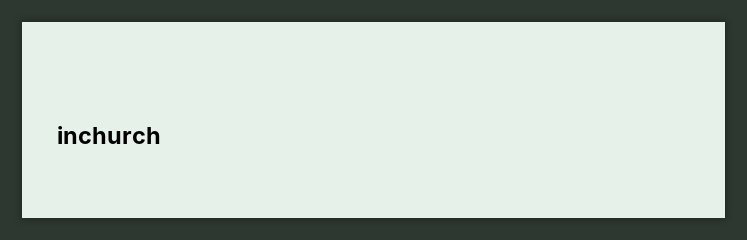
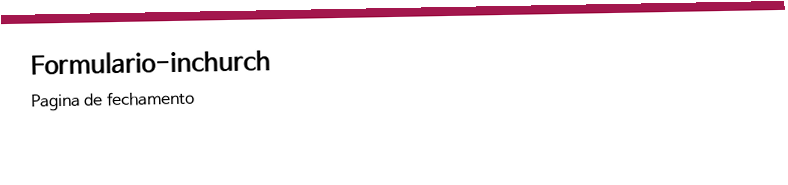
[57,126,161,144] inchurch -> [30,49,271,75] [30,90,195,112] Formulario-inchurch // Pagina de fechamento

